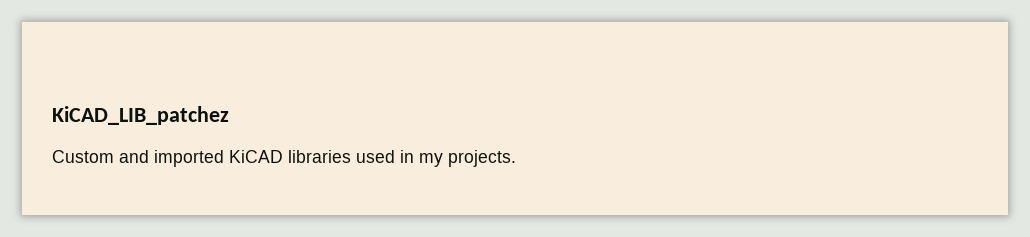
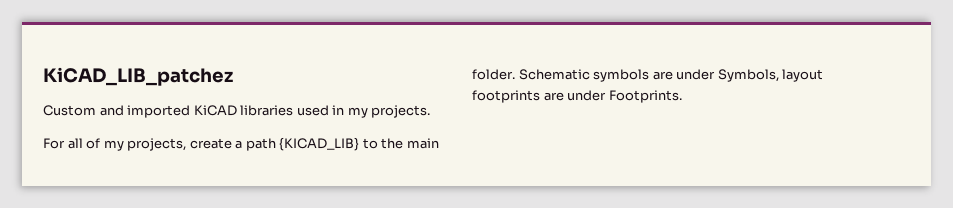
(516, 158) none -> [43,137,439,151] [472,69,824,82] [472,90,682,103] // For all of my projects, create a path {KICAD_LIB} to the main folder. Schematic symbols are under Symbols, layout footprints are under Footprints.

